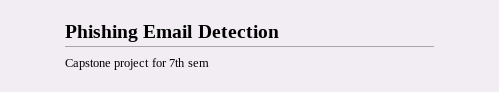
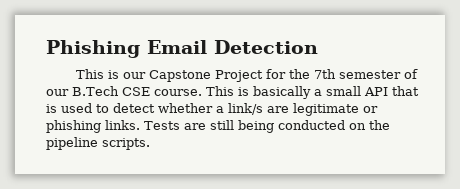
[65,58,209,70] Capstone project for 7th sem -> [76,69,419,82] [46,86,419,99] [46,103,378,116] [46,120,390,133] [46,137,150,150] This is our Capstone Project for the 7th semester of our B.Tech CSE course. This is basically a small API that is used to detect whether a link/s are legitimate or phishing links. Tests are still being conducted on the pipeline scripts.

